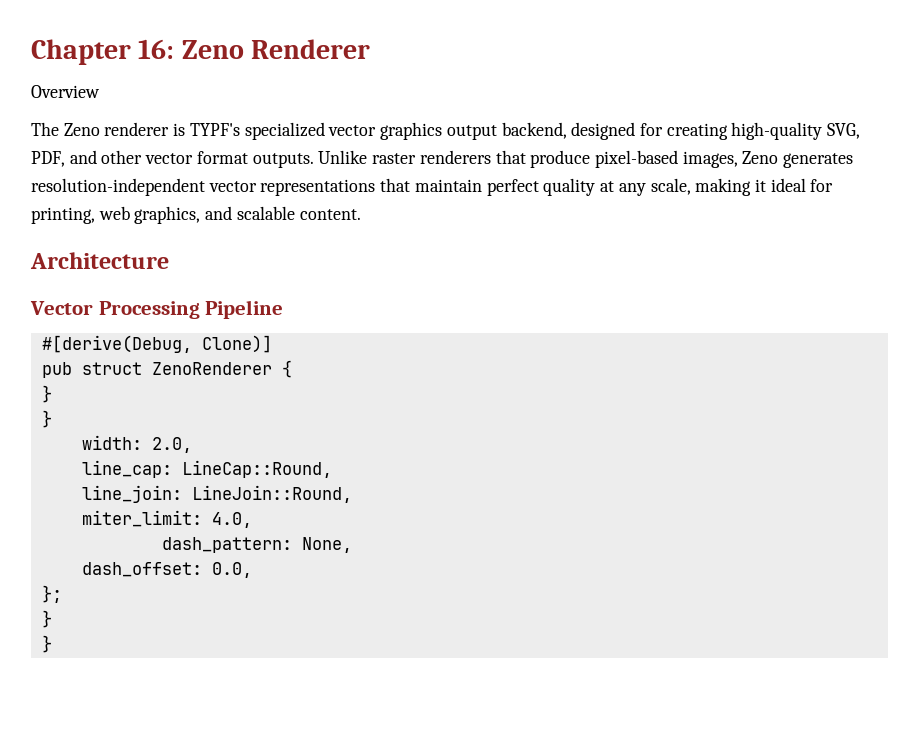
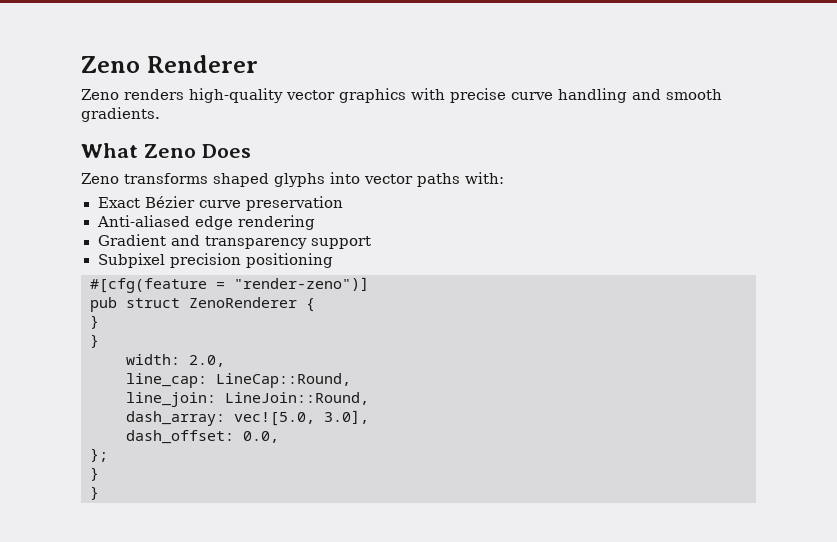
[31,39,175,65] Chapter 16: -> (81, 64) none
[31,85,100,98] [31,122,861,140] [31,150,854,168] [31,178,834,196] [31,206,361,224] [30,252,169,269] [30,300,284,319] [41,335,272,353] Overview // The Zeno renderer is TYPF's specialized vector graphics output backend, designed for creating high-quality SVG, PDF, and other vector format outputs. Unlike raster renderers that produce pixel-based images, Zeno generates resolution-independent vector representations that maintain perfect quality at any scale, making it ideal for printing, web graphics, and scalable content. // Architecture // Vector Processing Pipeline // #[derive(Debug, Clone)] -> [81,88,722,103] [81,107,160,122] [81,143,251,158] [81,172,504,187] [97,196,343,211] [96,215,315,230] [97,234,371,249] [97,253,333,268] [90,277,369,293] Zeno renders high-quality vector graphics with precise curve handling and smooth gradients. // What Zeno Does // Zeno transforms shaped glyphs into vector paths with: // Exact Bézier curve preservation // Anti-aliased edge rendering // Gradient and transparency support // Subpixel precision positioning // #[cfg(feature = "render-zeno")]
[81,510,252,528] [161,537,352,553] miter_limit: 4.0, // dash_pattern: None, -> [126,410,369,426] dash_array: vec![5.0, 3.0],

